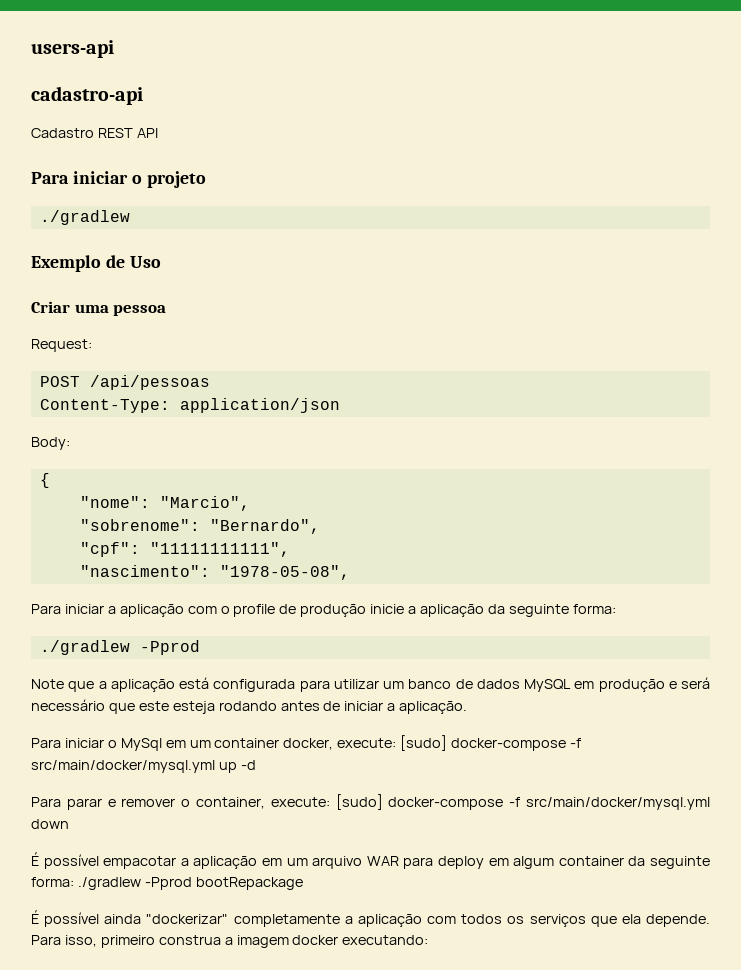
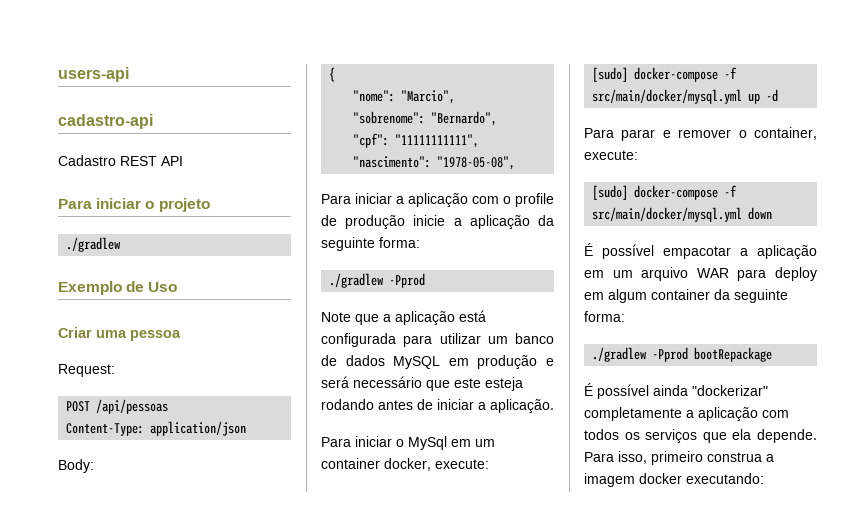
(397, 743) none -> (489, 464) //
(330, 802) none -> (638, 155) //
(74, 882) none -> (625, 316) //

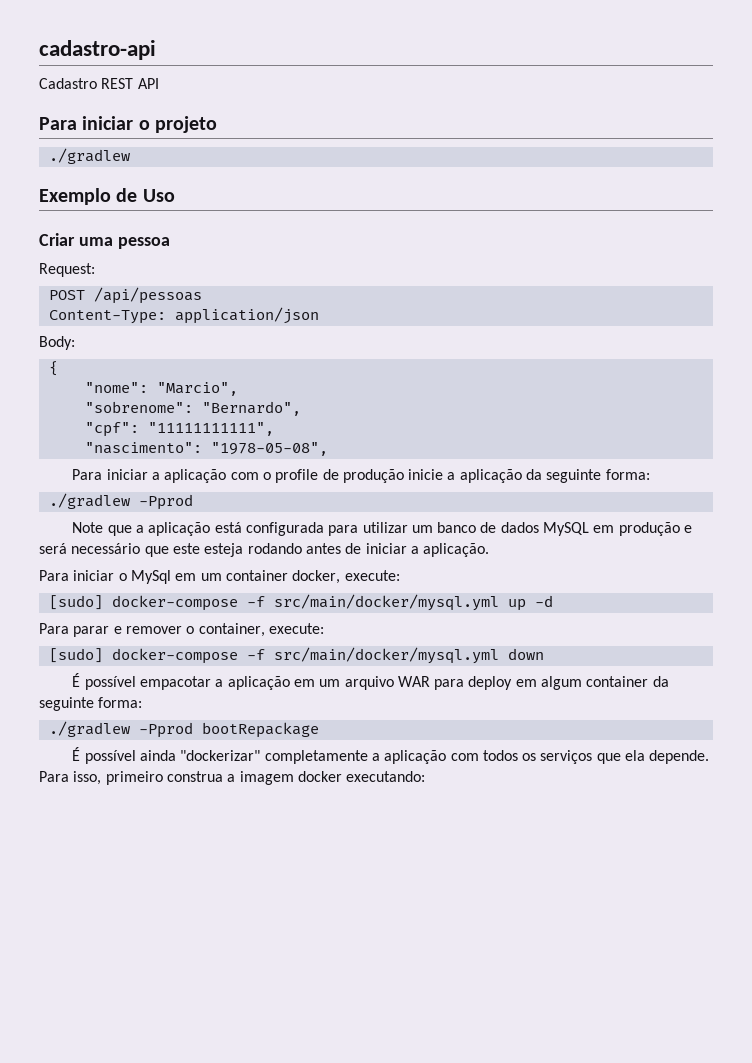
[58,67,129,82] users-api // -> (39, 50) none

